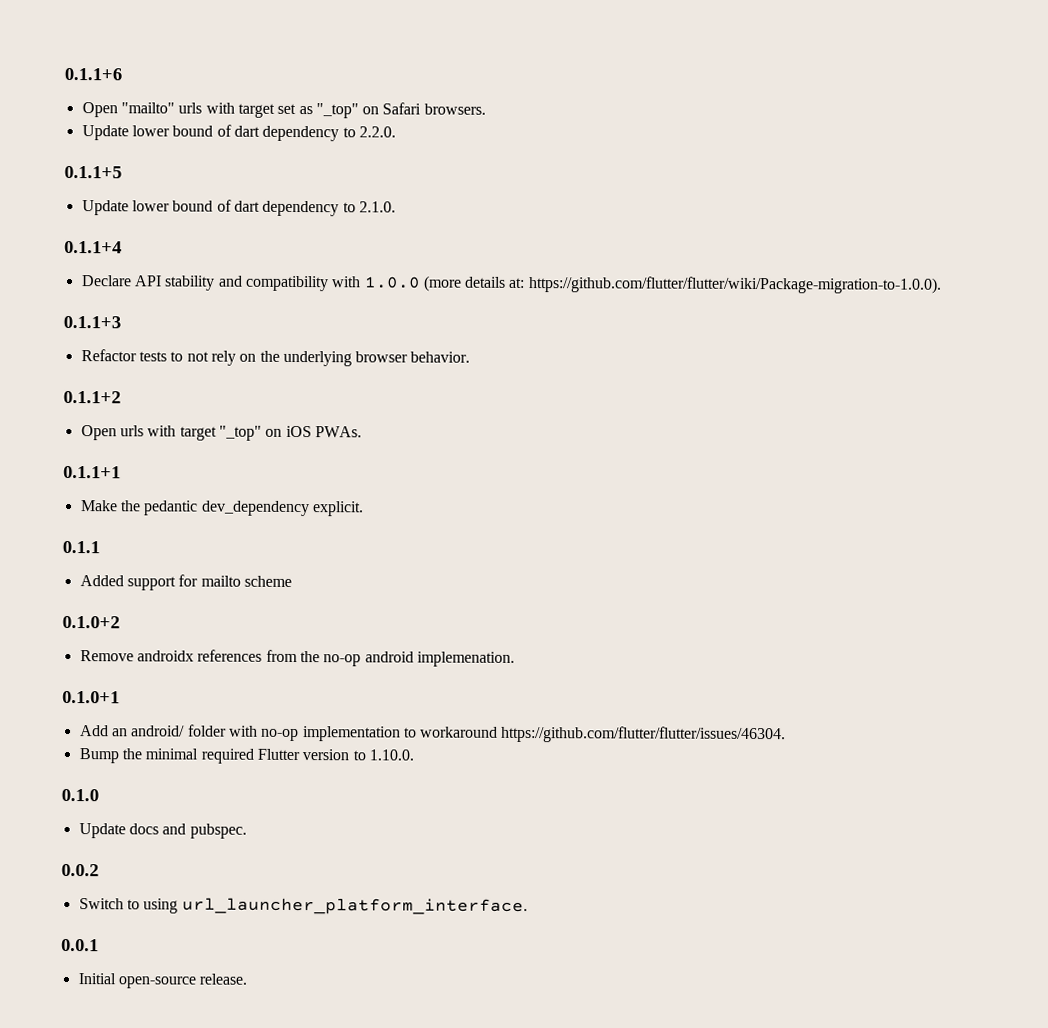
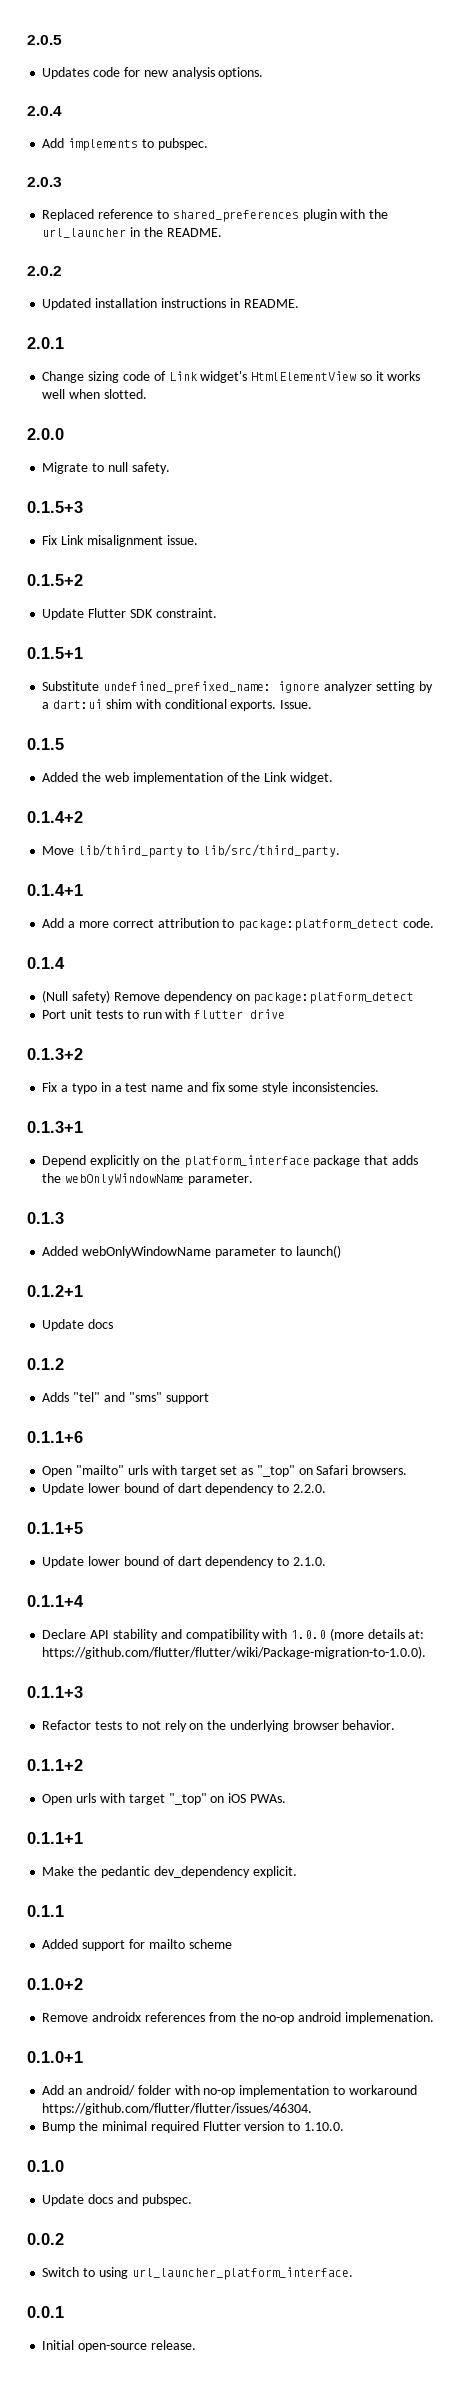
(64, 74) none -> [27,35,62,45] [42,67,264,79] [27,106,62,116] [42,138,208,151] [27,177,62,187] [42,209,389,222] [42,227,222,238] [27,266,62,276] [42,298,299,310] [27,337,64,349] [42,371,421,383] [42,389,147,399] [27,428,64,440] [42,462,170,474] [27,501,83,513] [42,535,198,547] [27,574,83,586] [42,608,217,620] [27,647,83,659] [42,681,433,694] [42,699,313,711] [27,738,64,750] [42,772,333,784] [27,811,83,823] [42,844,340,858] [27,884,83,896] [42,918,434,931] [27,957,65,969] [42,990,415,1004] [42,1009,286,1019] [27,1048,83,1060] [42,1082,379,1094] [27,1121,83,1133] [42,1155,418,1168] [42,1173,253,1185] [27,1212,64,1224] [42,1245,341,1258] [27,1285,83,1297] [42,1319,114,1331] [27,1358,64,1370] [42,1392,209,1404] 2.0.5 // Updates code for new analysis options. // 2.0.4 // Add implements to pubspec. // 2.0.3 // Replaced reference to shared_preferences plugin with the url_launcher in the README. // 2.0.2 // Updated installation instructions in README. // 2.0.1 // Change sizing code of Link widget's HtmlElementView so it works well when slotted. // 2.0.0 // Migrate to null safety. // 0.1.5+3 // Fix Link misalignment issue. // 0.1.5+2 // Update Flutter SDK constraint. // 0.1.5+1 // Substitute undefined_prefixed_name: ignore analyzer setting by a dart:ui shim with conditional exports. Issue. // 0.1.5 // Added the web implementation of the Link widget. // 0.1.4+2 // Move lib/third_party to lib/src/third_party. // 0.1.4+1 // Add a more correct attribution to package:platform_detect code. // 0.1.4 // (Null safety) Remove dependency on package:platform_detect // Port unit tests to run with flutter drive // 0.1.3+2 // Fix a typo in a test name and fix some style inconsistencies. // 0.1.3+1 // Depend explicitly on the platform_interface package that adds the webOnlyWindowName parameter. // 0.1.3 // Added webOnlyWindowName parameter to launch() // 0.1.2+1 // Update docs // 0.1.2 // Adds "tel" and "sms" support //

